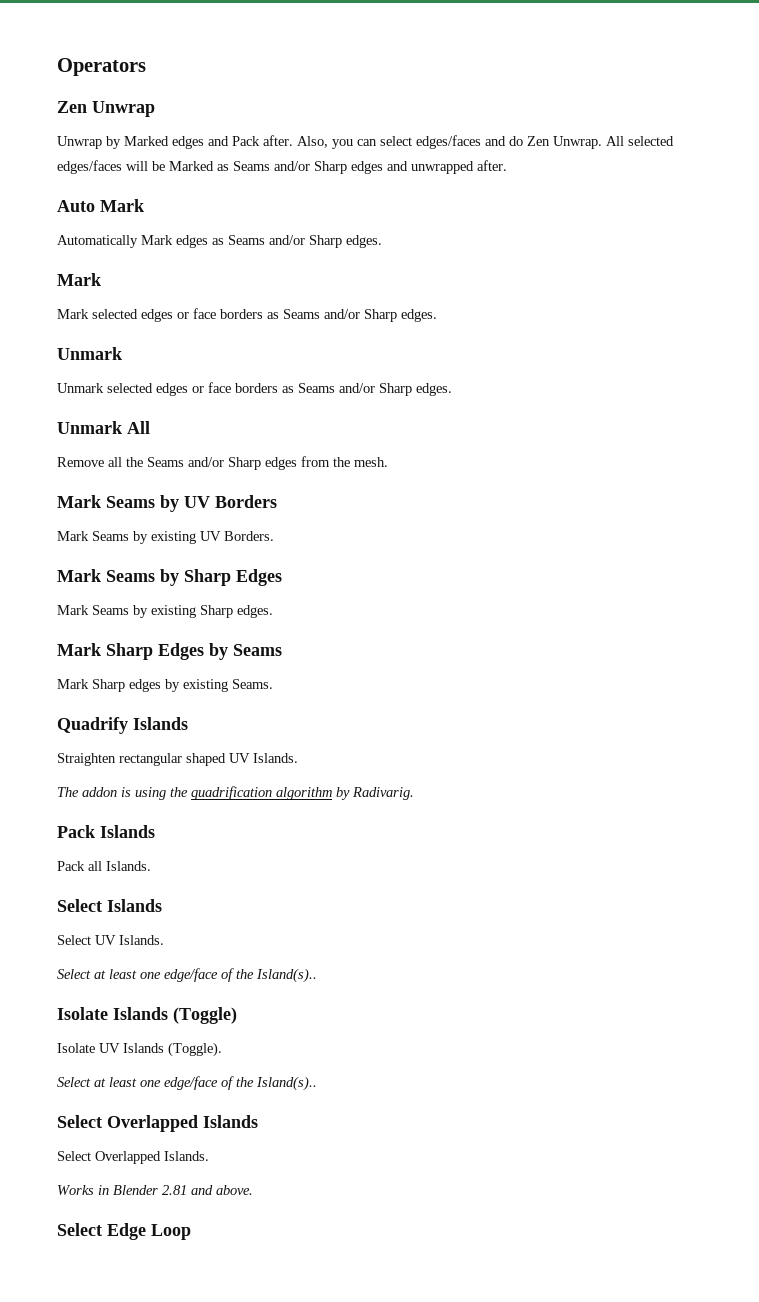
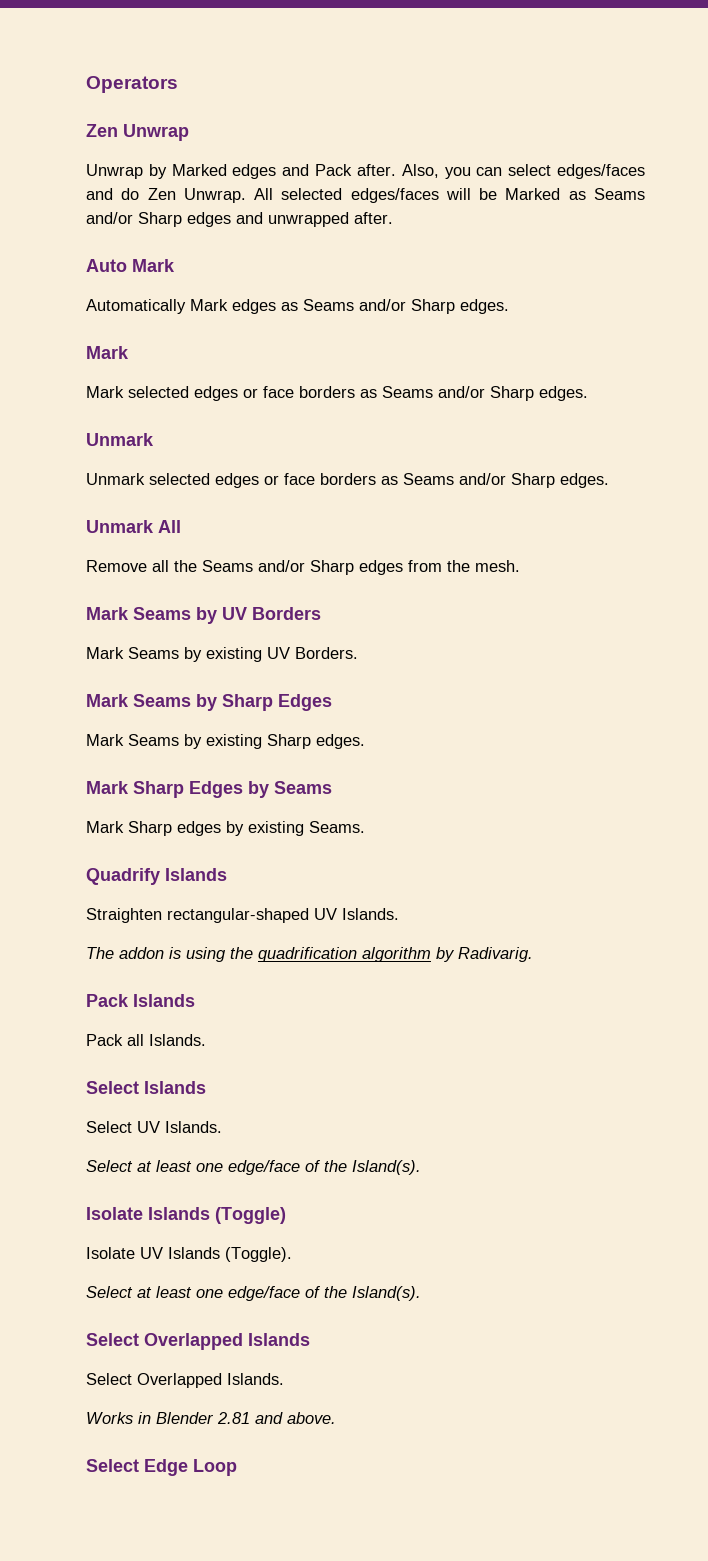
[119,753,226,766] rectangular shaped -> [167,908,309,923] rectangular-shaped
[256,968,317,983] Island(s).. -> [352,1160,421,1175] Island(s).
[256,1076,317,1091] Island(s).. -> [352,1286,421,1301] Island(s).

